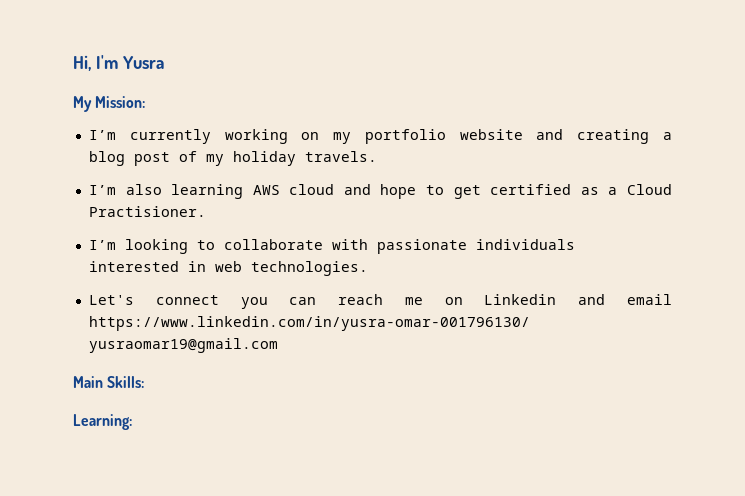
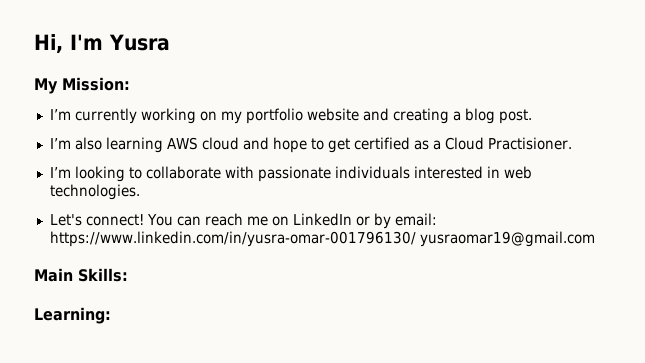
[133,151,377,166] post of my holiday travels. -> [498,109,532,124] post.
[155,295,268,309] connect you -> [85,214,173,226] connect! You
[484,294,672,305] Linkedin and email -> [292,213,437,229] LinkedIn or by email:

